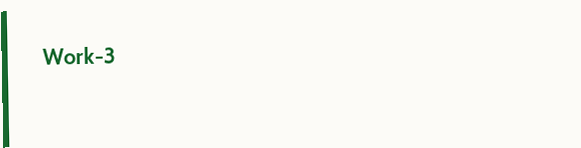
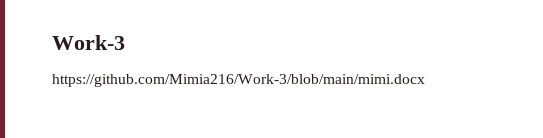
(116, 55) none -> [52,74,425,87] // https://github.com/Mimia216/Work-3/blob/main/mimi.docx

